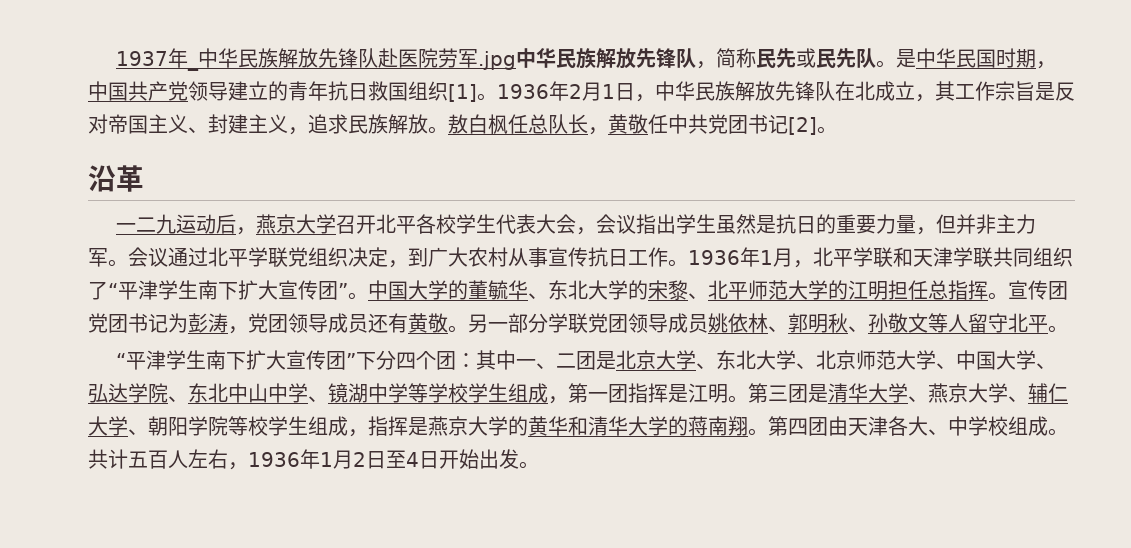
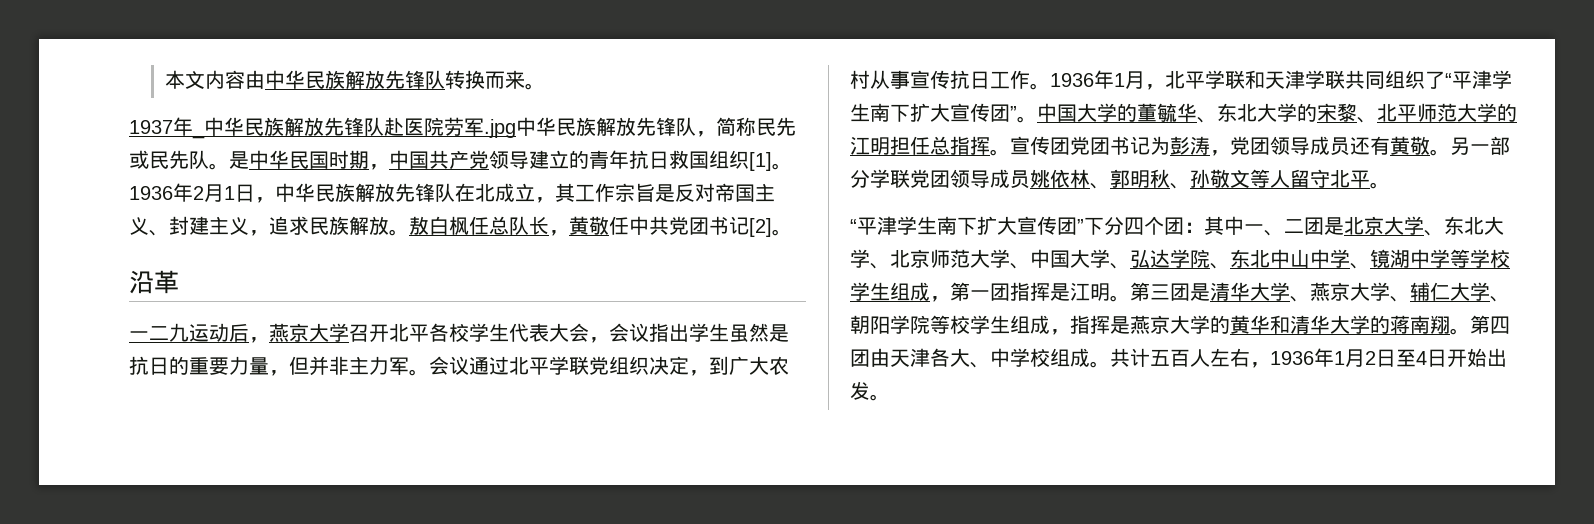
(116, 58) none -> [164,70,545,90] 本文内容由中华民族解放先锋队转换而来。 //

